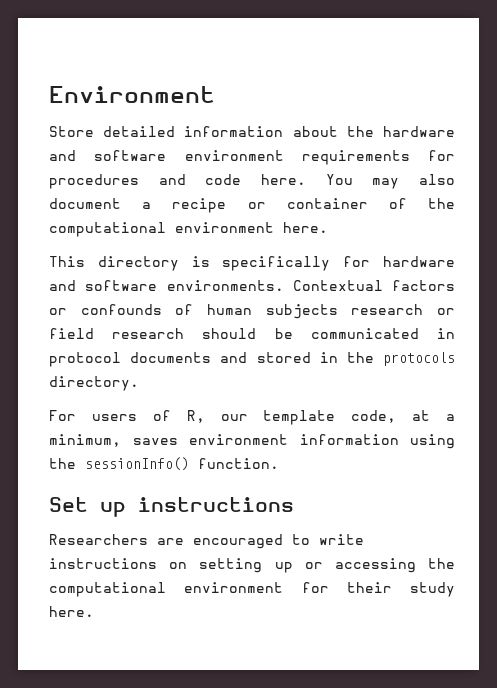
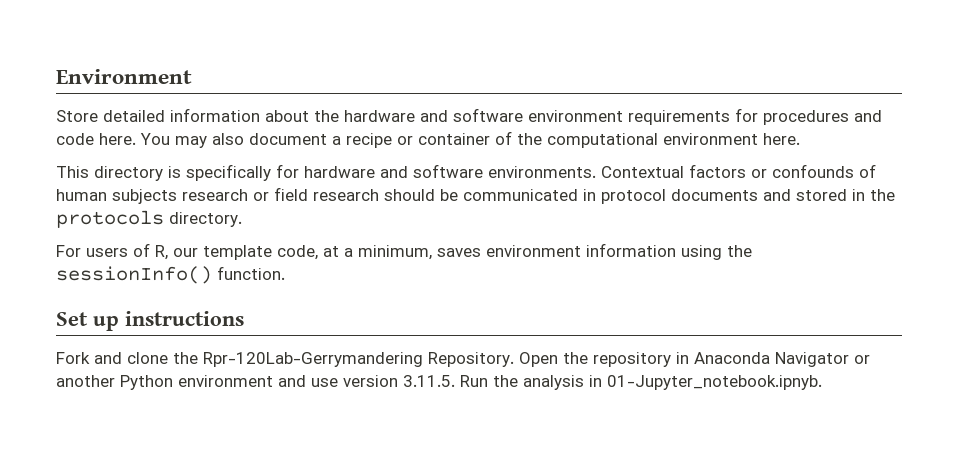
[49,534,364,549] [49,558,455,573] [49,582,455,597] [49,606,94,617] Researchers are encouraged to write instructions on setting up or accessing the computational environment for their study here. -> [56,352,870,367] [56,375,822,390] Fork and clone the Rpr-120Lab-Gerrymandering Repository. Open the repository in Anaconda Navigator or another Python environment and use version 3.11.5. Run the analysis in 01-Jupyter_notebook.ipnyb.

